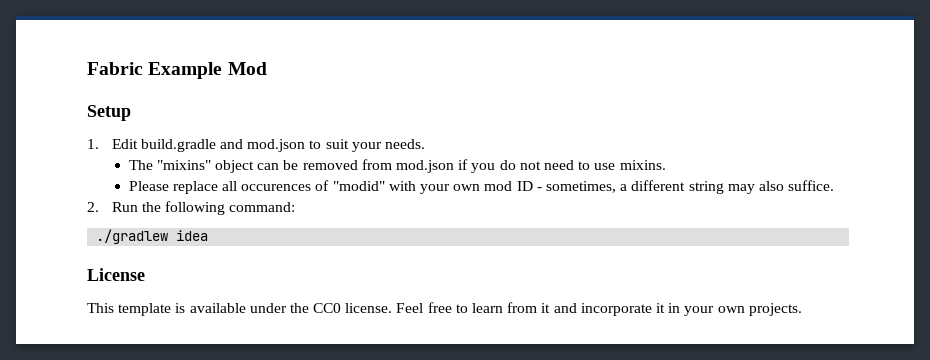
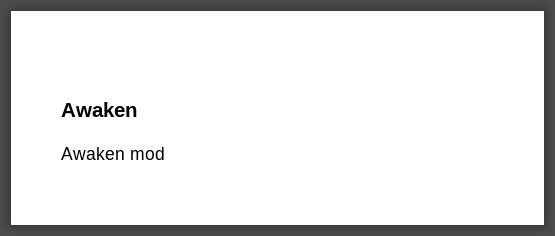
[87,62,267,79] [87,105,131,121] [87,139,425,152] [128,159,666,173] [128,180,835,194] [87,201,296,215] [96,229,209,244] [87,268,145,281] [87,302,802,316] Fabric Example Mod // Setup // 1. Edit build.gradle and mod.json to suit your needs. // The "mixins" object can be removed from mod.json if you do not need to use mixins. // Please replace all occurences of "modid" with your own mod ID - sometimes, a different string may also suffice. // 2. Run the following command: // ./gradlew idea // License // This template is available under the CC0 license. Feel free to learn from it and incorporate it in your own projects. -> [61,102,138,117] [61,147,165,160] Awaken // Awaken mod

